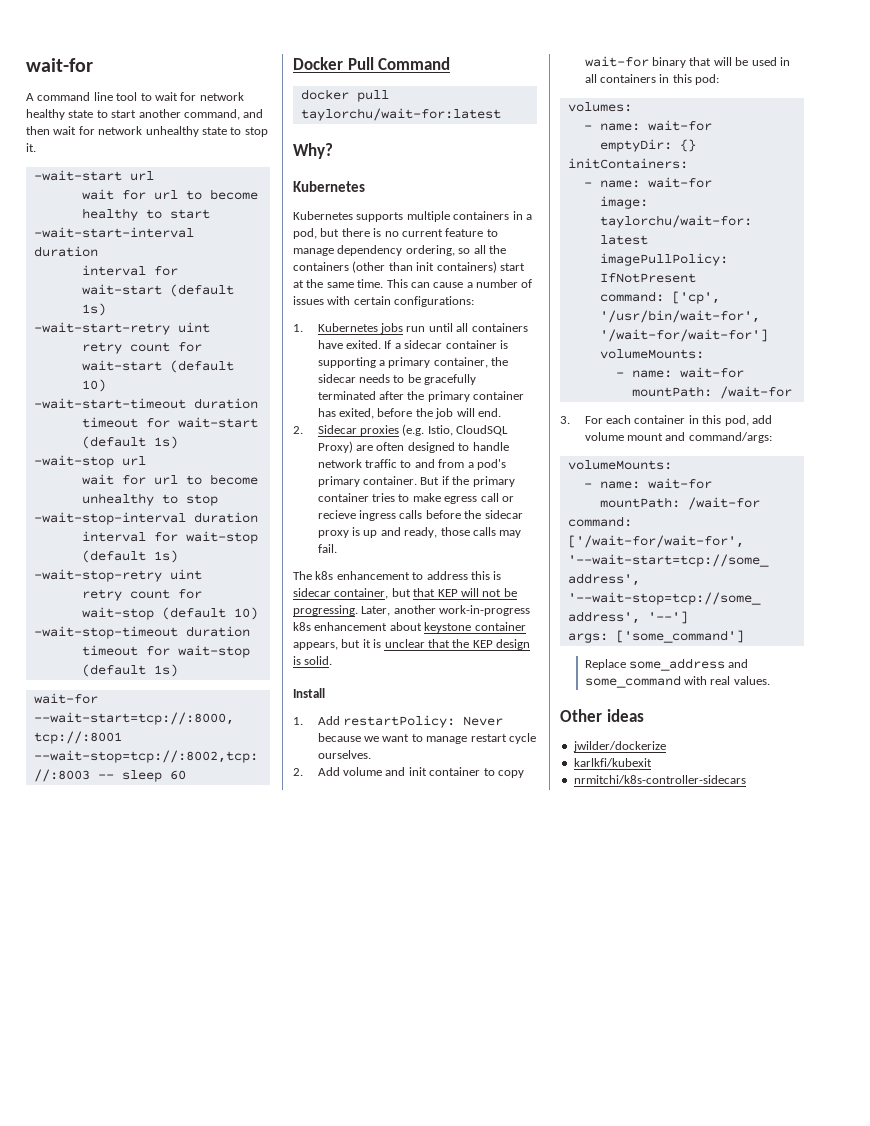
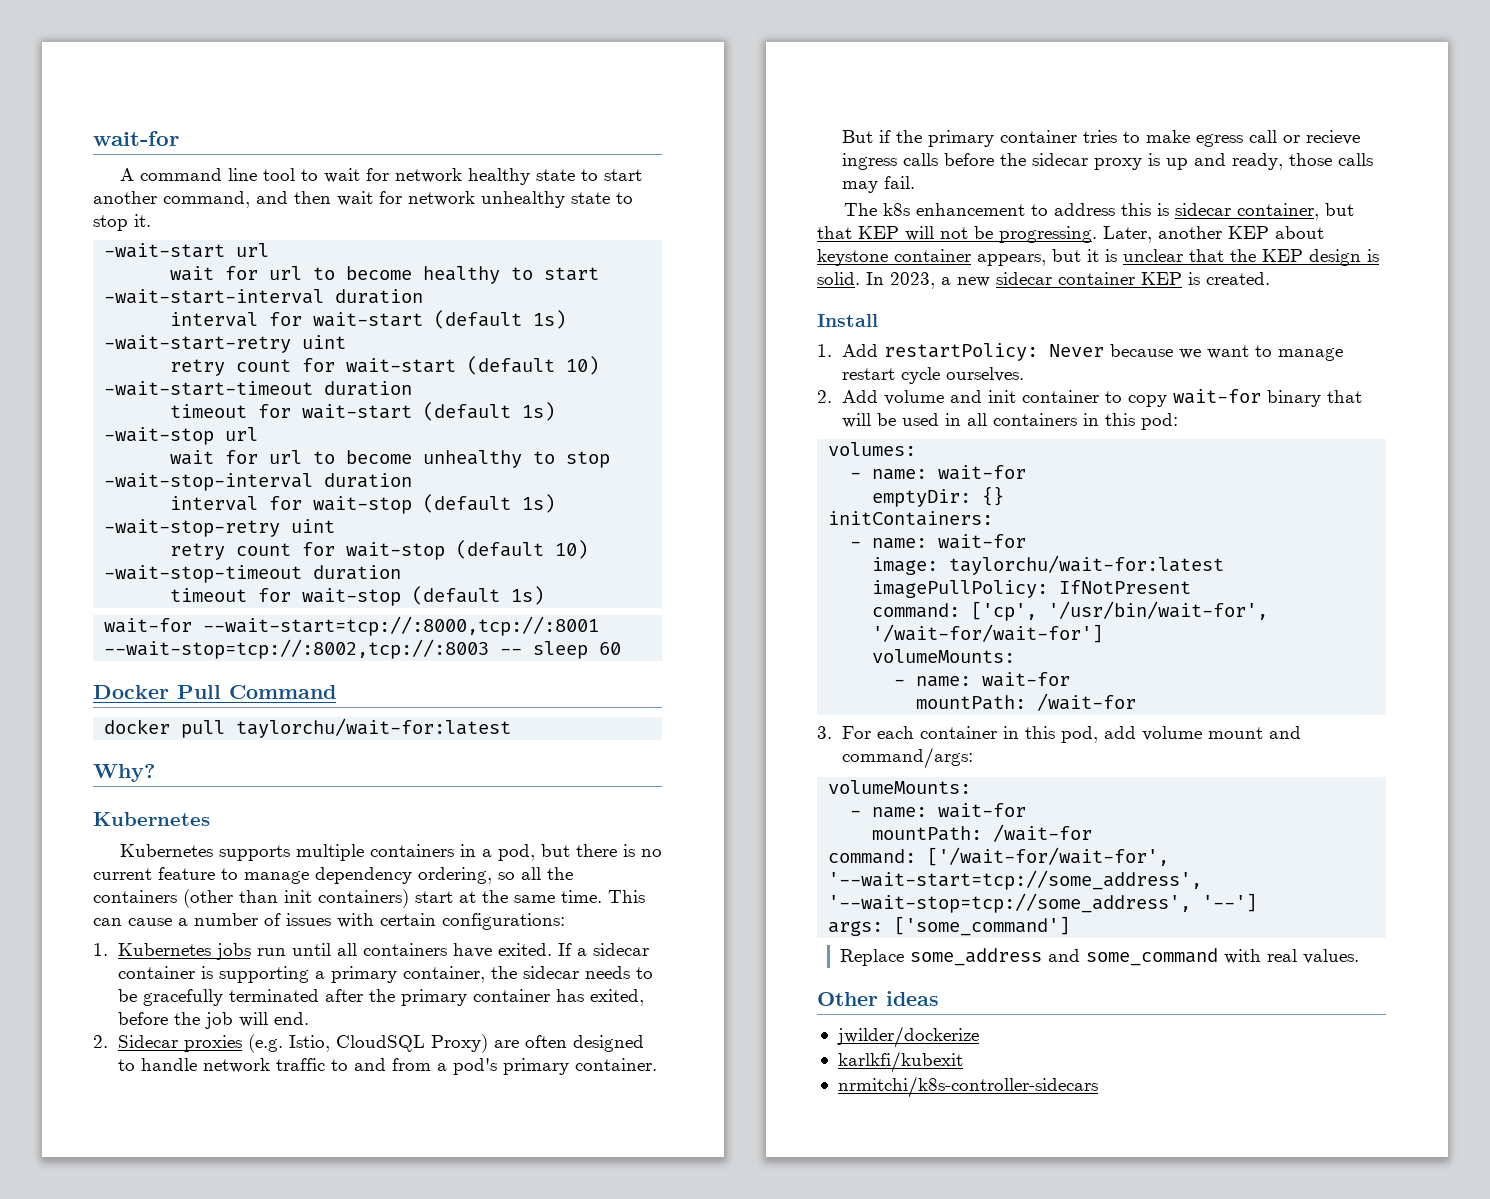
[439,605,531,616] [293,622,388,631] work-in-progress k8s enhancement -> [1228,226,1269,239] KEP
(333, 660) none -> [866,272,1270,289] In 2023, a new sidecar container KEP is created.

